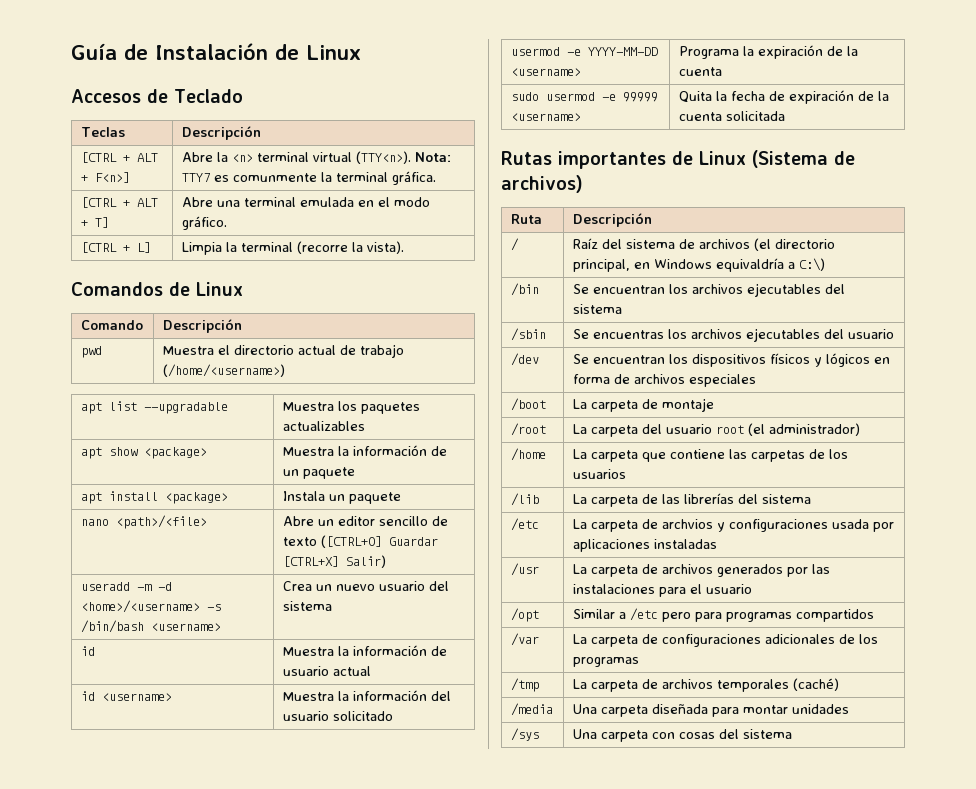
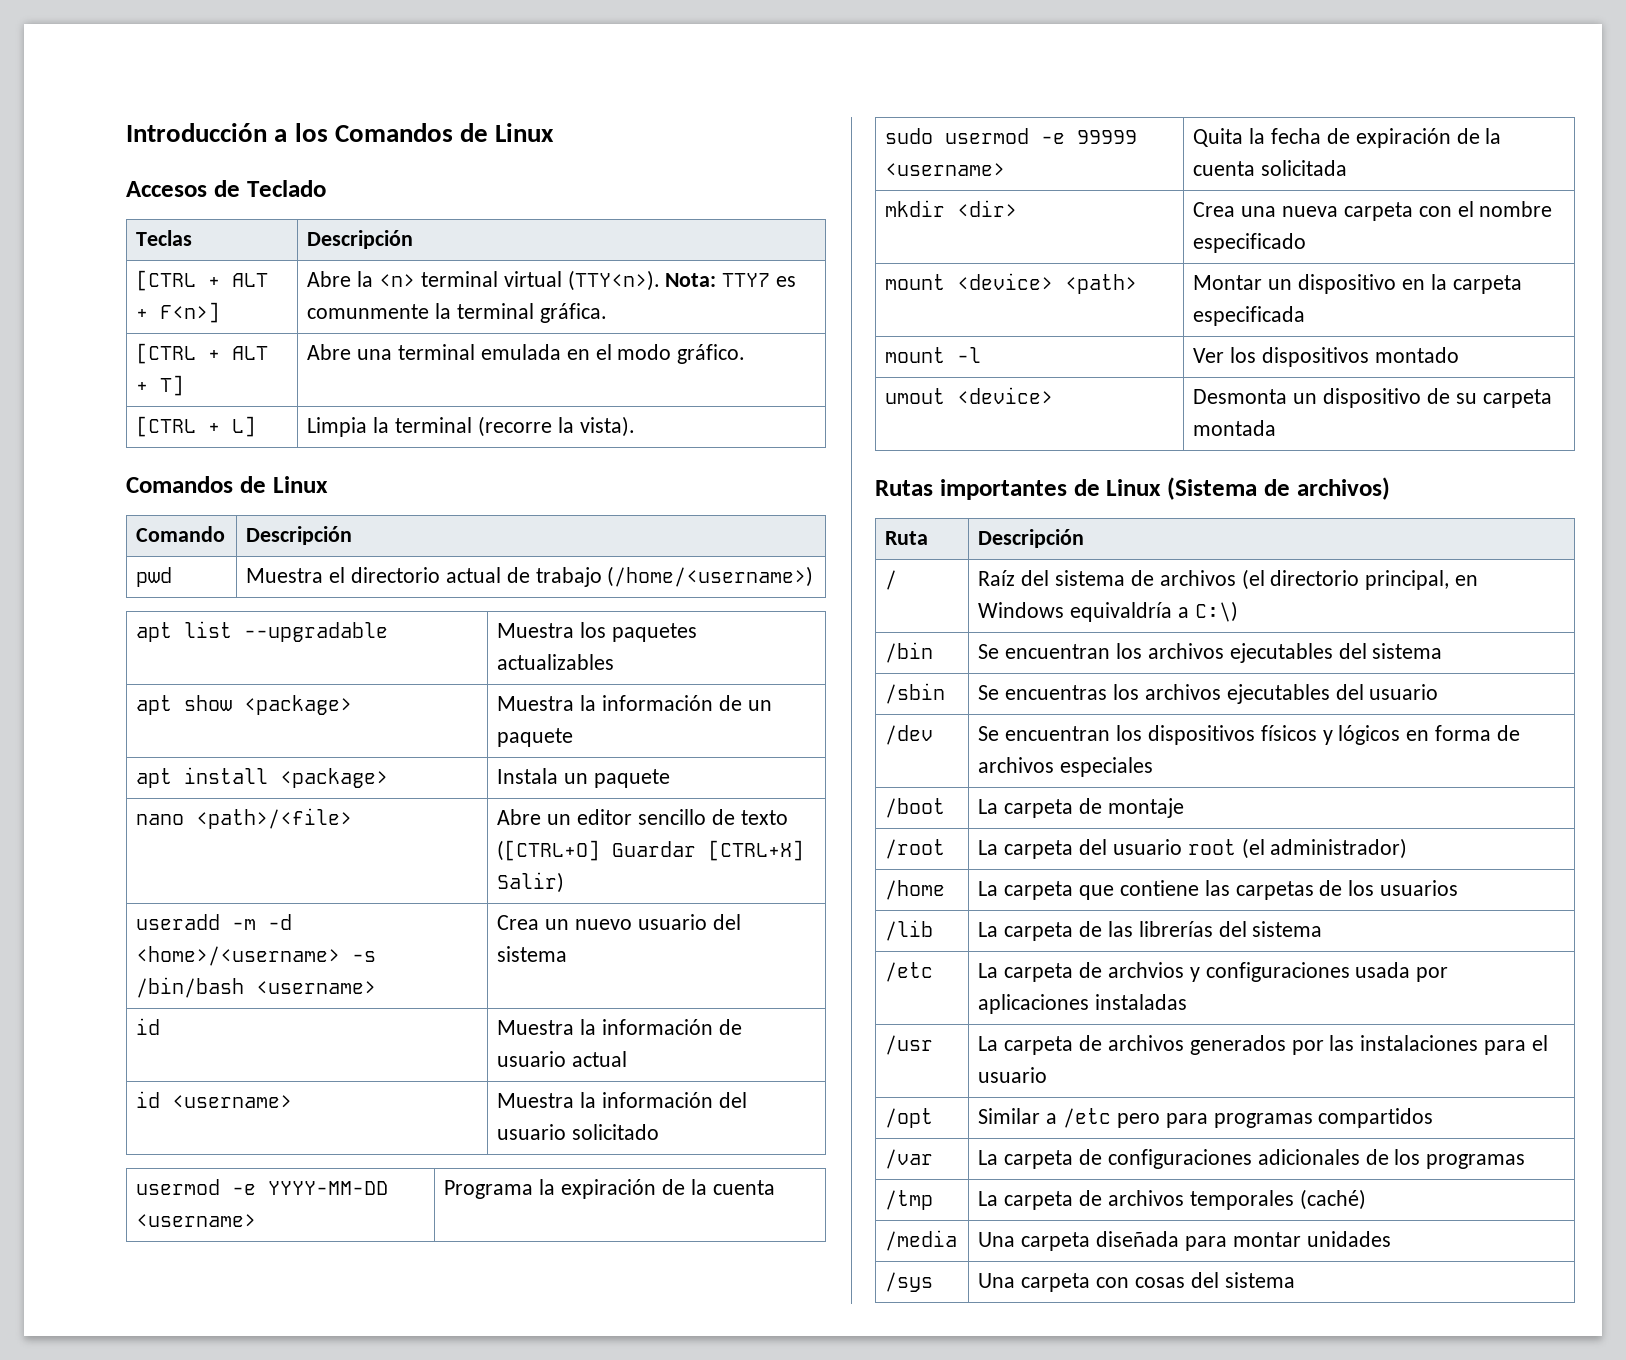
[71,43,268,60] Guía de Instalación -> [126,123,453,142] Introducción a los Comandos
(785, 116) none -> [885,200,1018,217] [1193,201,1553,221] [1193,233,1307,253] [885,273,1138,294] [1193,274,1522,294] [1193,306,1306,326] [885,347,982,363] [1193,347,1459,367] [885,387,1054,404] [1193,388,1552,408] [1193,420,1277,436] // mkdir <dir> | Crea una nueva carpeta con el nombre especificado // mount <device> <path> | Montar un dispositivo en la carpeta especificada // mount -l | Ver los dispositivos montado // umout <device> | Desmonta un dispositivo de su carpeta montada

